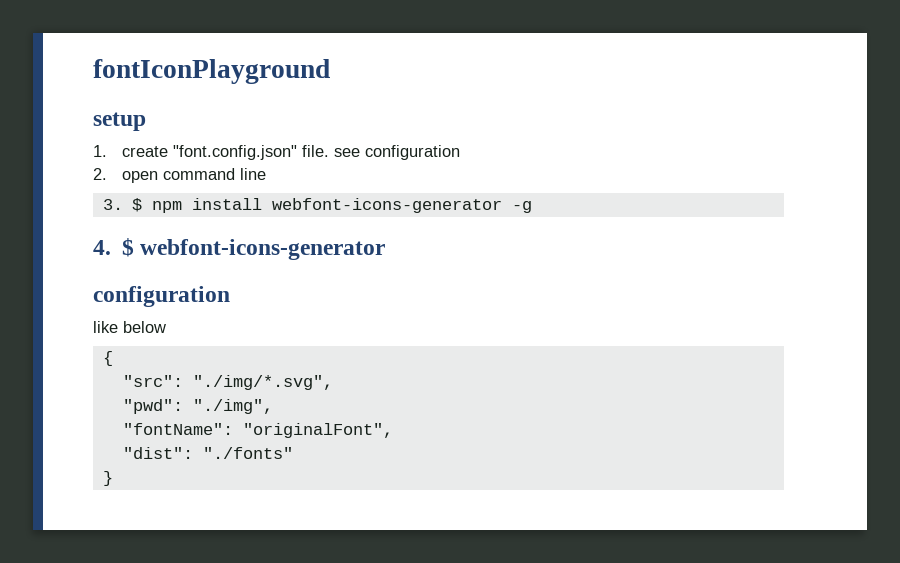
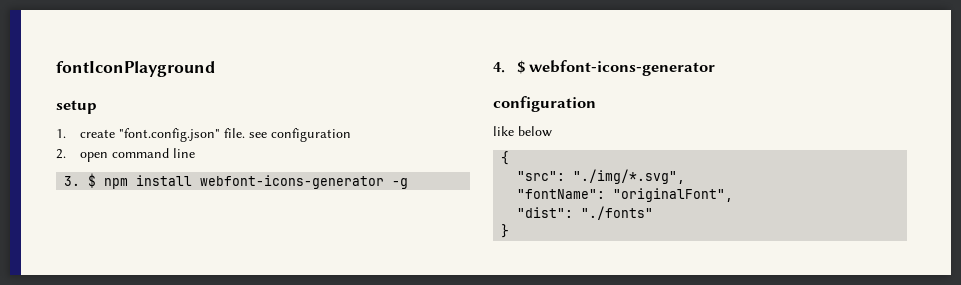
[122,399,273,414] // "pwd": "./img", -> (686, 176) none

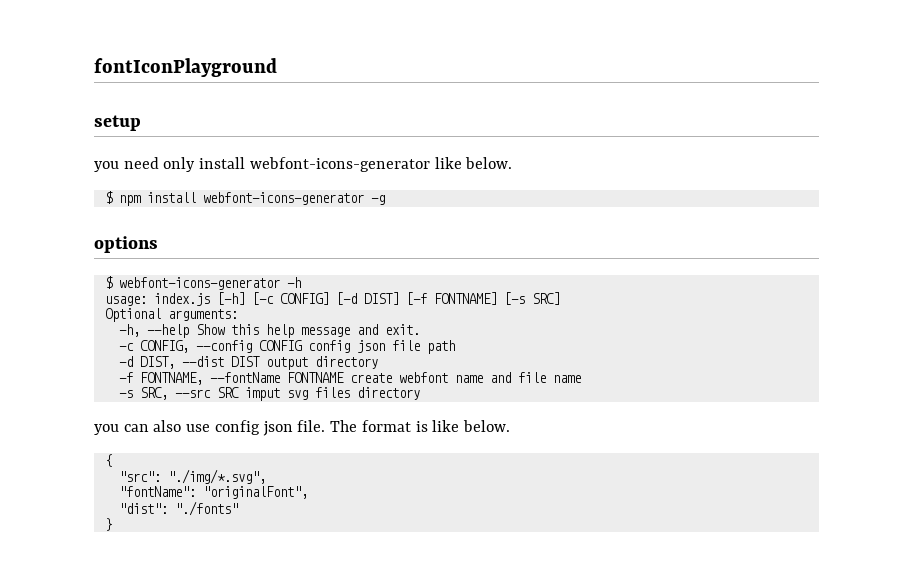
[56,128,351,142] [56,148,195,162] [64,176,81,186] 1. create "font.config.json" file. see configuration // 2. open command line // 3. -> [94,157,513,172] you need only install webfont-icons-generator like below. //
[493,62,505,73] 4. -> [94,236,158,253] options //
[493,96,596,112] [493,126,552,137] // configuration // like below -> [286,277,301,288] [104,292,560,306] [104,308,238,322] [118,324,420,338] [118,340,455,354] [118,356,378,370] [118,372,581,385] [118,387,420,401] [94,420,510,436] -h // usage: index.js [-h] [-c CONFIG] [-d DIST] [-f FONTNAME] [-s SRC] // Optional arguments: // -h, --help Show this help message and exit. // -c CONFIG, --config CONFIG config json file path // -d DIST, --dist DIST output directory // -f FONTNAME, --fontName FONTNAME create webfont name and file name // -s SRC, --src SRC imput svg files directory // you can also use config json file. The format is like below.

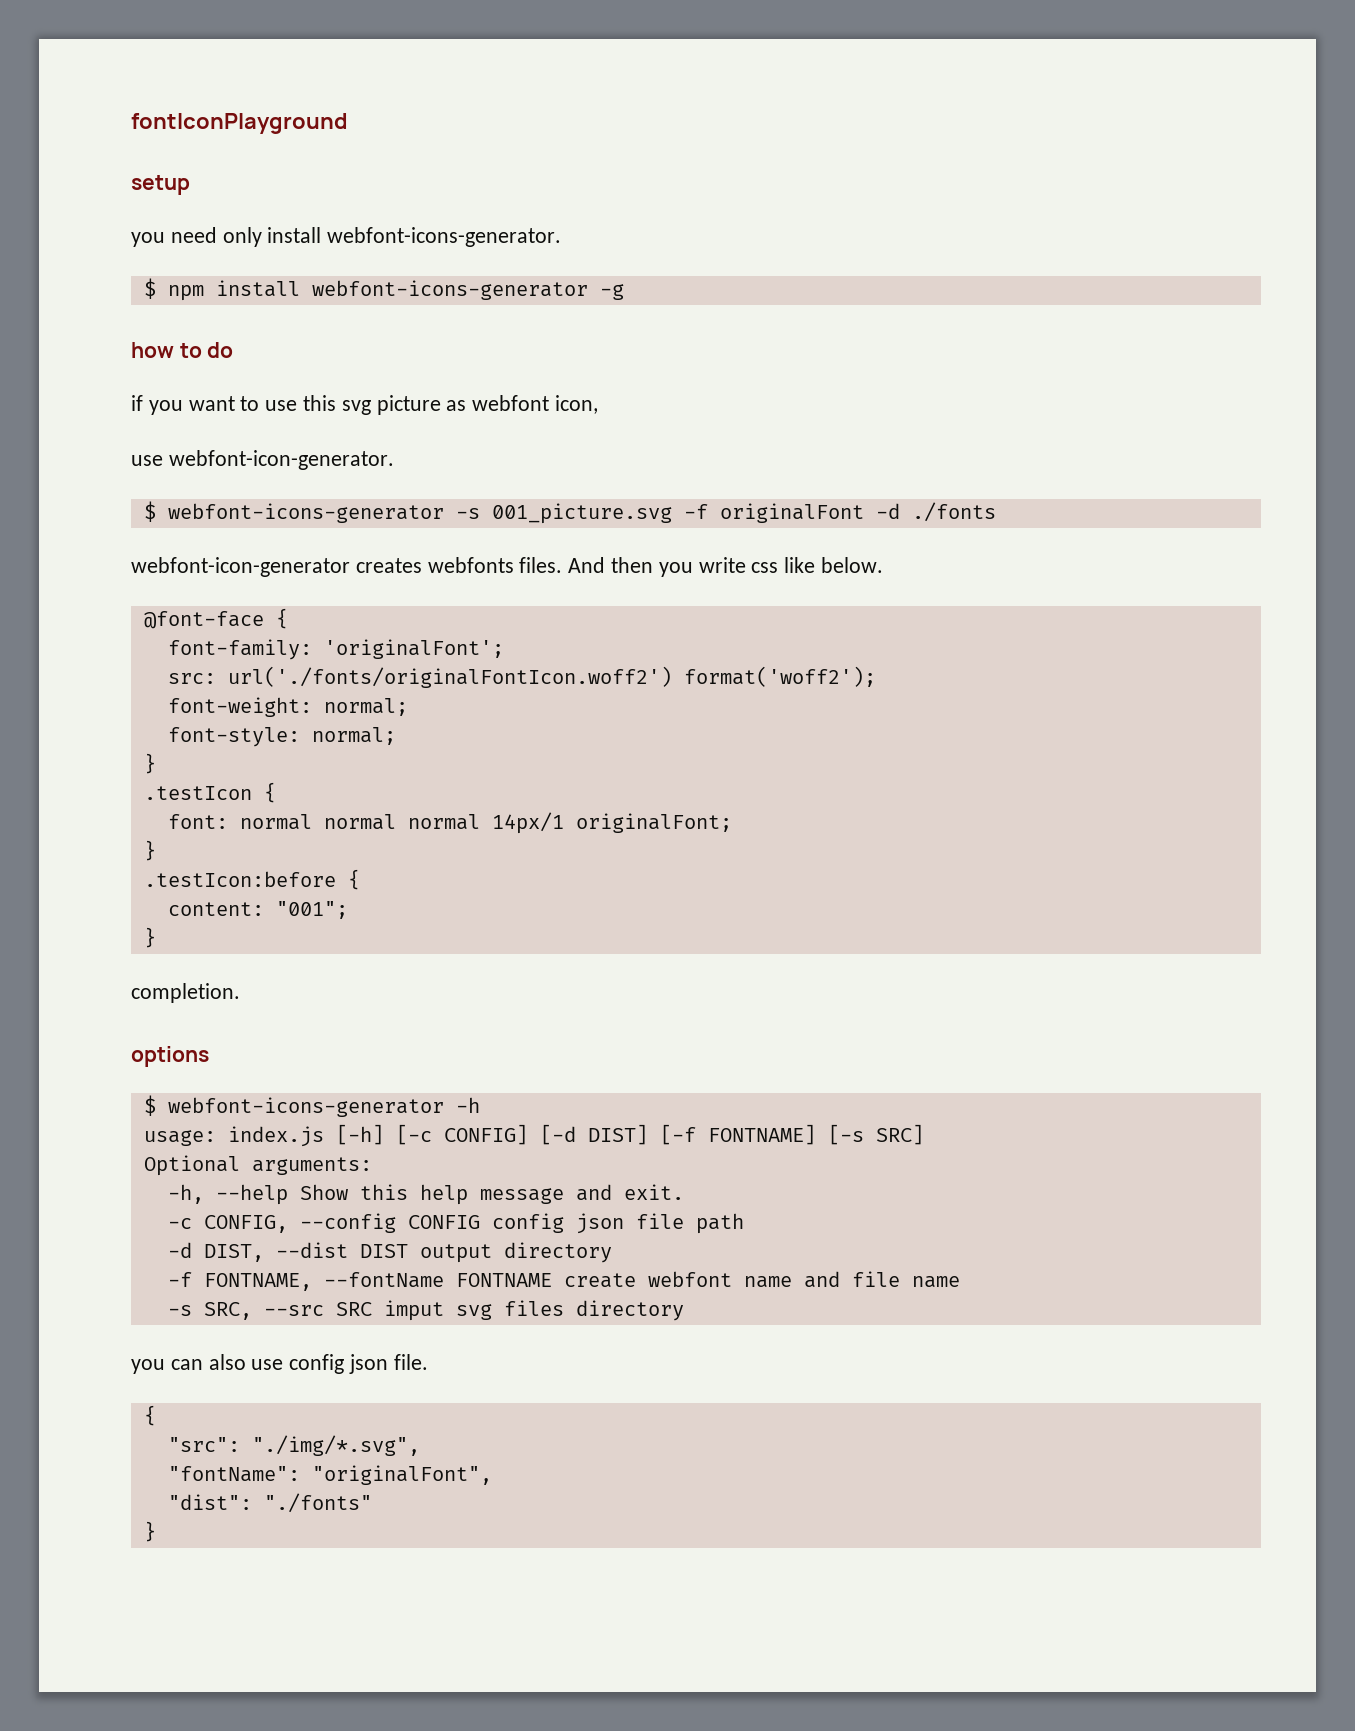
[249,157,513,172] webfont-icons-generator like below. -> [327,227,562,247] webfont-icons-generator.
(385, 200) none -> [131,342,234,358] [131,395,599,415] [131,450,394,470] [143,501,996,524] [131,557,884,577] [143,608,288,629] [167,639,504,660] [167,666,876,688] [167,697,408,717] [167,727,396,747] [143,753,156,774] [143,782,276,803] [167,812,732,834] [143,840,156,861] [143,869,360,890] [167,901,348,919] [143,927,156,948] [131,983,240,1003] // how to do // if you want to use this svg picture as webfont icon, // use webfont-icon-generator. // $ webfont-icons-generator -s 001_picture.svg -f originalFont -d ./fonts // webfont-icon-generator creates webfonts files. And then you write css like below. // @font-face { // font-family: 'originalFont'; // src: url('./fonts/originalFontIcon.woff2') format('woff2'); // font-weight: normal; // font-style: normal; // } // .testIcon { // font: normal normal normal 14px/1 originalFont; // } // .testIcon:before { // content: "001"; // } // completion.
[330,420,510,432] The format is like below. -> (428, 1362) none

